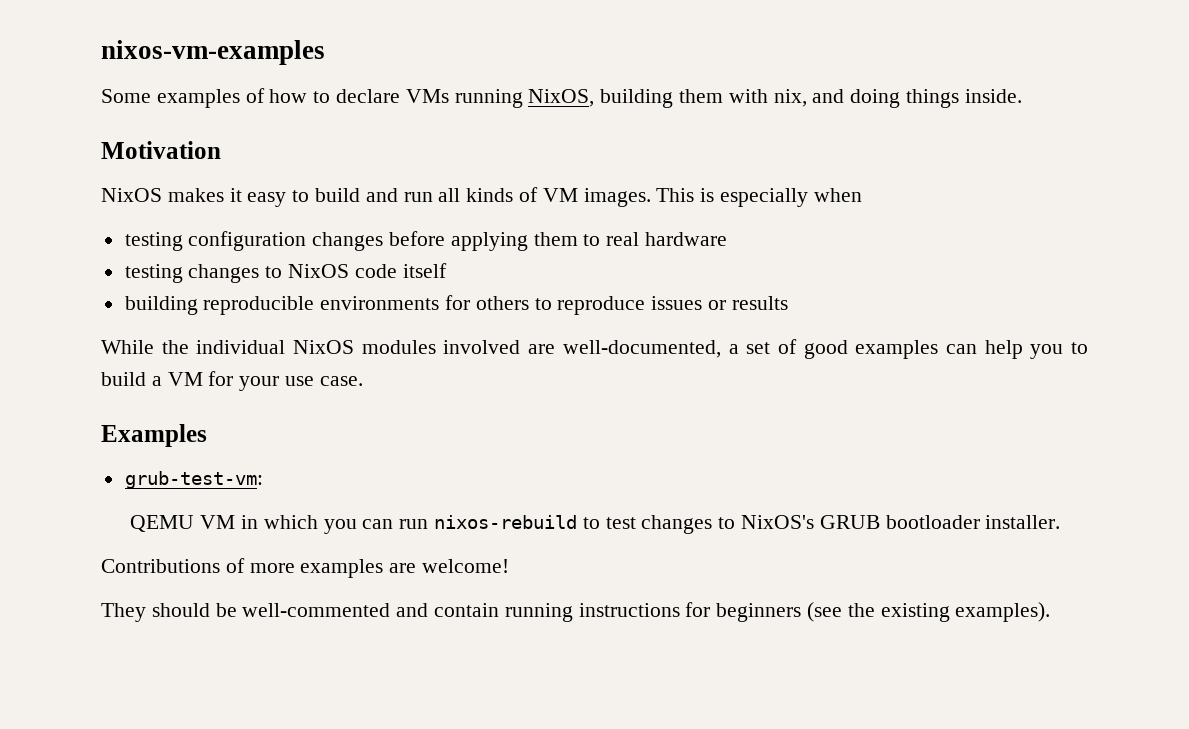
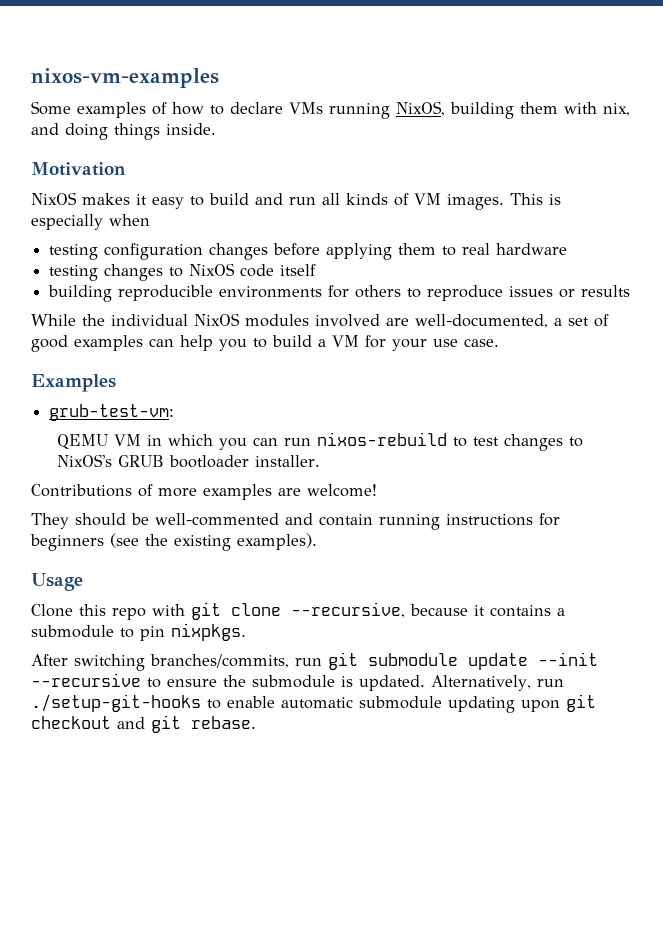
(1051, 612) none -> [31,573,83,591] [31,602,565,620] [31,623,246,641] [31,652,598,671] [31,673,564,691] [31,694,596,713] [31,715,256,733] // Usage // Clone this repo with git clone --recursive, because it contains a submodule to pin nixpkgs. // After switching branches/commits, run git submodule update --init --recursive to ensure the submodule is updated. Alternatively, run ./setup-git-hooks to enable automatic submodule updating upon git checkout and git rebase.

